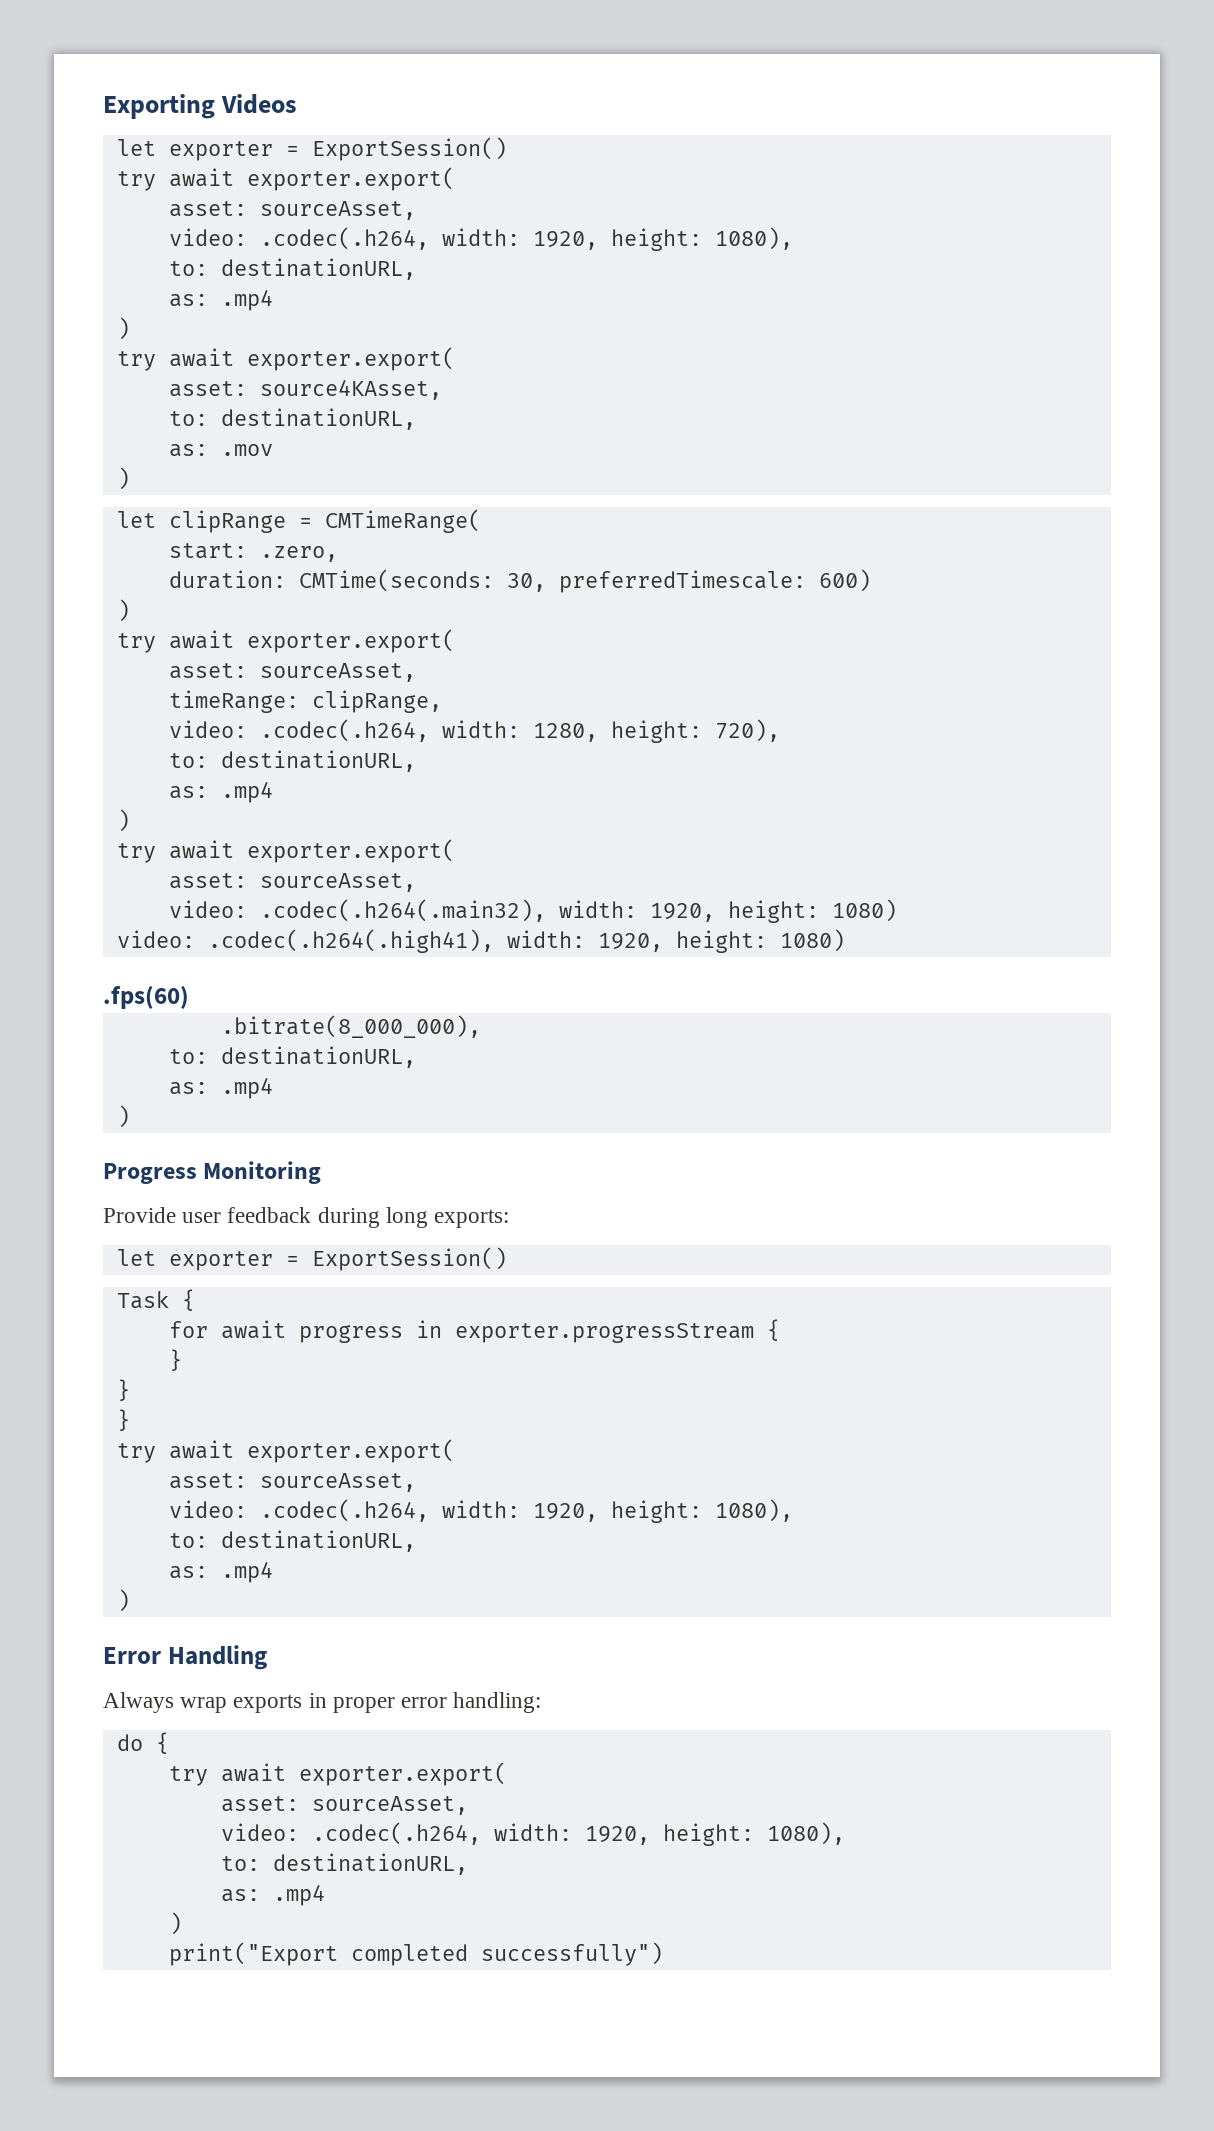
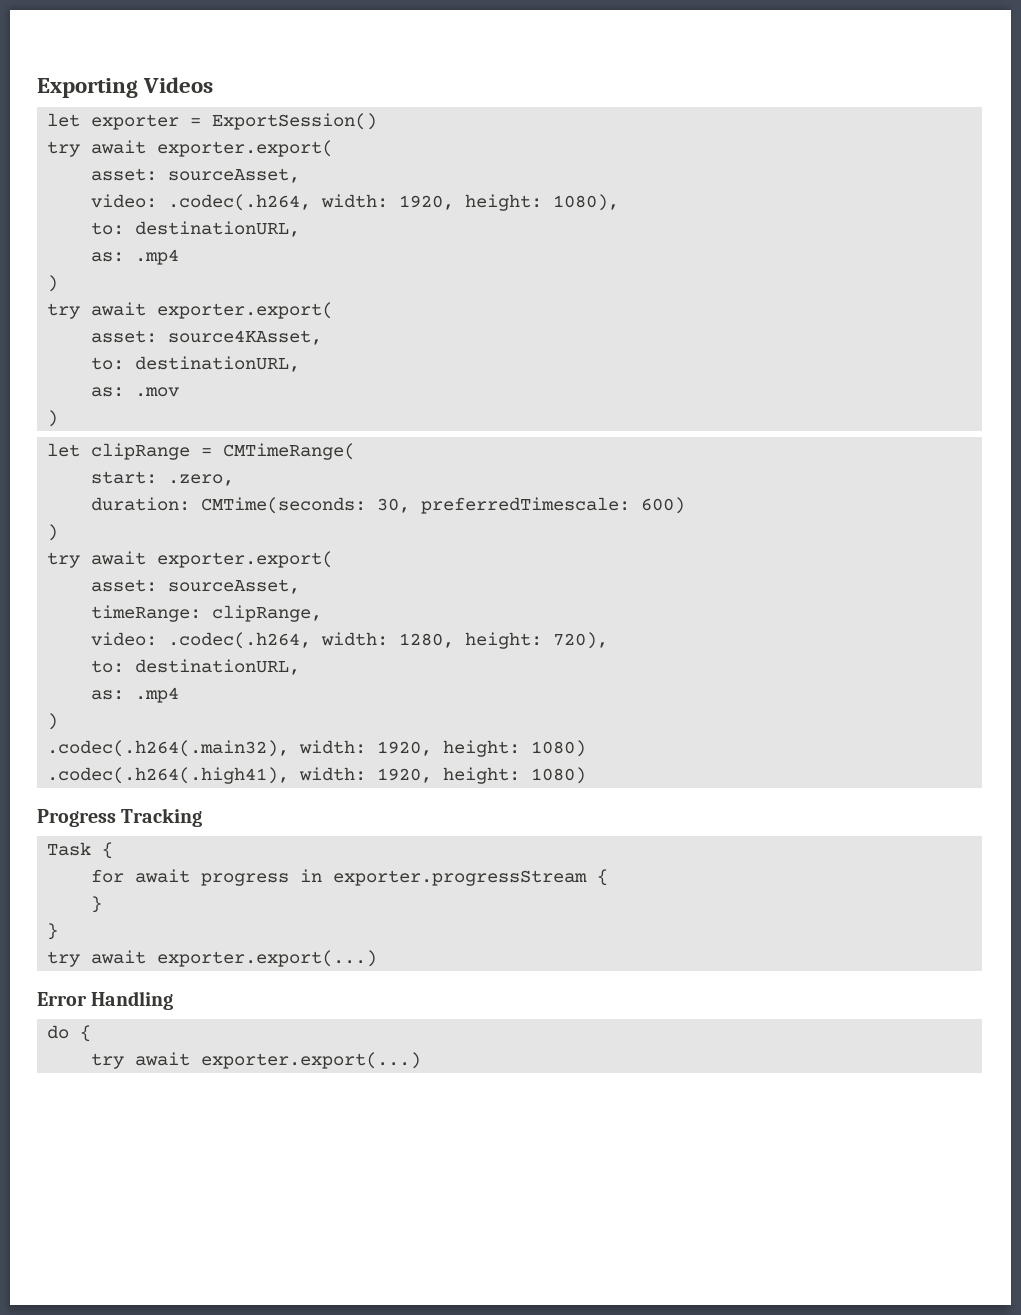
[116,839,455,863] [168,873,416,892] [168,900,247,918] try await exporter.export( // asset: sourceAsset, // video: -> (58, 721) none
[116,930,195,948] video: -> (586, 748) none
[103,986,189,1009] [220,1015,481,1038] [168,1046,416,1068] [168,1078,273,1099] [116,1105,130,1128] [103,1161,322,1184] [103,1207,510,1228] [116,1247,507,1271] .fps(60) // .bitrate(8_000_000), // to: destinationURL, // as: .mp4 // ) // Progress Monitoring // Provide user feedback during long exports: // let exporter = ExportSession() -> [37,808,203,827] Progress Tracking
[116,1409,130,1431] [116,1439,455,1463] [168,1473,416,1492] [168,1499,793,1523] [168,1530,416,1552] [168,1562,273,1583] [116,1589,130,1612] [103,1645,267,1670] [103,1692,542,1713] [116,1732,169,1754] [168,1762,507,1786] [220,1796,468,1815] [220,1822,845,1846] [220,1853,468,1875] [220,1885,325,1906] [168,1912,182,1935] [168,1942,663,1966] // } // try await exporter.export( // asset: sourceAsset, // video: .codec(.h264, width: 1920, height: 1080), // to: destinationURL, // as: .mp4 // ) // Error Handling // Always wrap exports in proper error handling: // do { // try await exporter.export( // asset: sourceAsset, // video: .codec(.h264, width: 1920, height: 1080), // to: destinationURL, // as: .mp4 // ) // print("Export completed successfully") -> [46,950,377,967] [37,991,174,1010] [46,1025,91,1042] [90,1052,421,1069] // try await exporter.export(...) // Error Handling // do { // try await exporter.export(...)

